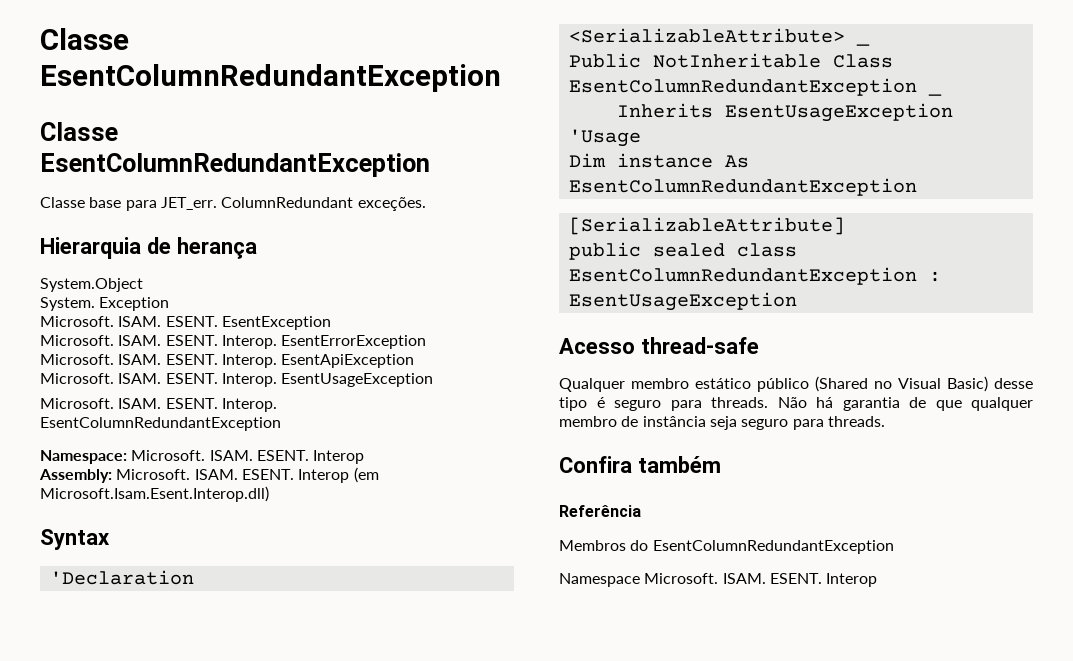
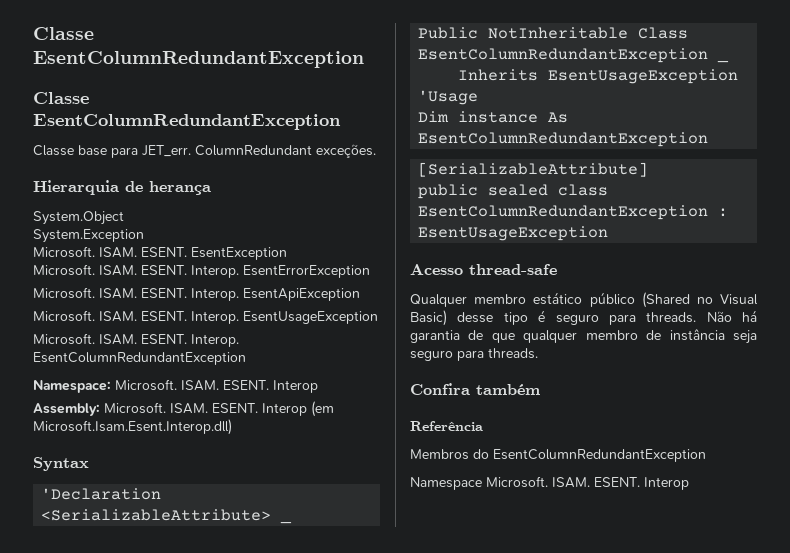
[40,297,170,311] System. Exception -> [33,229,144,243] System.Exception

